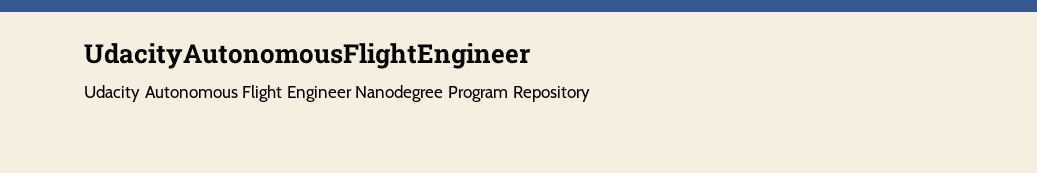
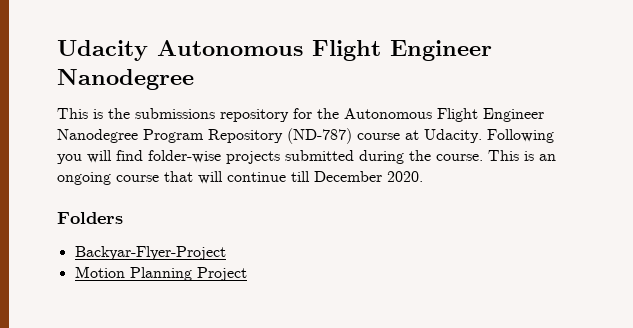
[84,43,530,69] [84,85,140,102] UdacityAutonomousFlightEngineer // Udacity -> [57,40,492,61] [57,69,194,90] [57,108,339,122] Udacity Autonomous Flight Engineer Nanodegree // This is the submissions repository for the
(590, 94) none -> [287,128,554,144] [57,150,556,164] [57,171,423,185] [57,212,123,224] [74,246,226,260] [74,266,247,281] (ND-787) course at Udacity. Following you will find folder-wise projects submitted during the course. This is an ongoing course that will continue till December 2020. // Folders // Backyar-Flyer-Project // Motion Planning Project

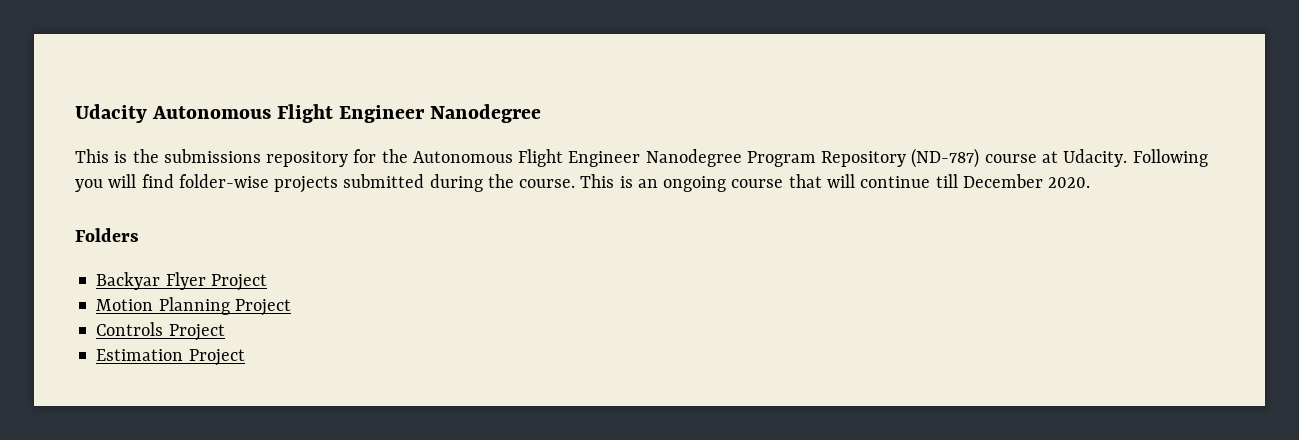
[74,246,226,260] Backyar-Flyer-Project -> [96,272,267,291] Backyar Flyer Project
(247, 274) none -> [96,322,225,341] [96,349,245,366] // Controls Project // Estimation Project

